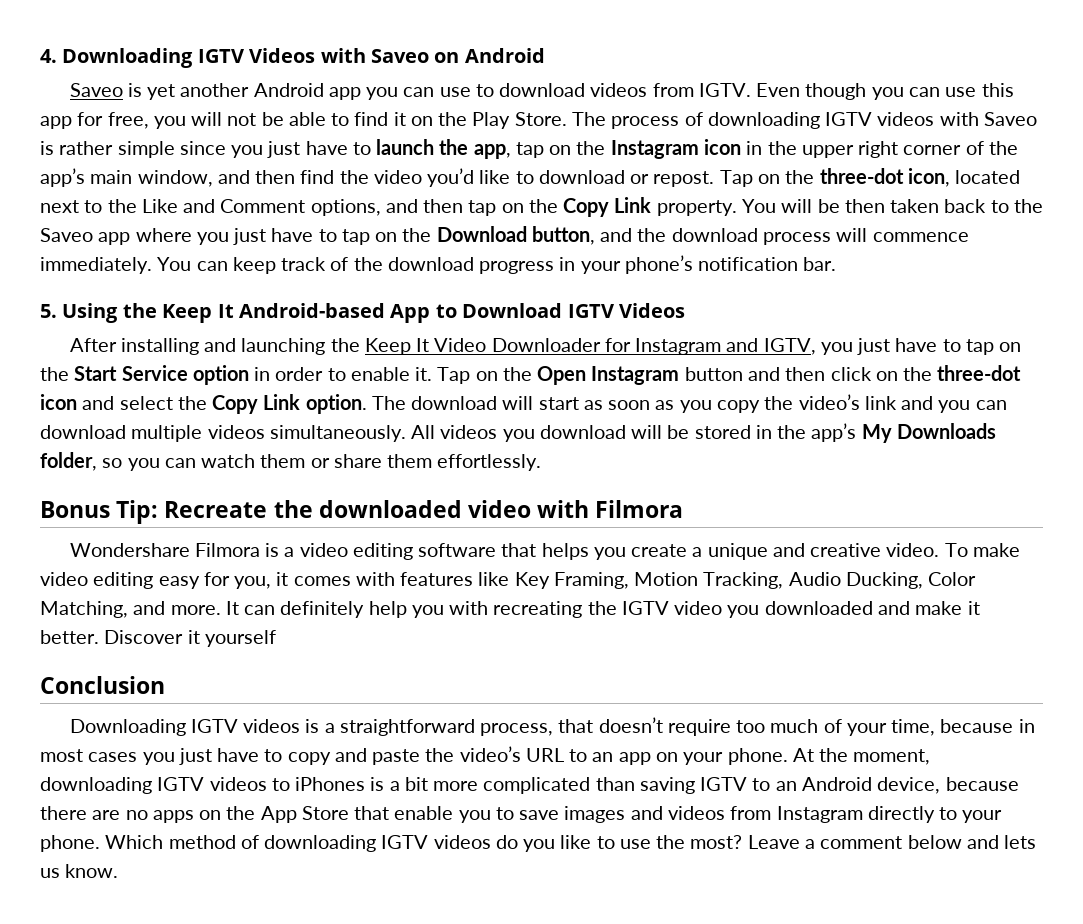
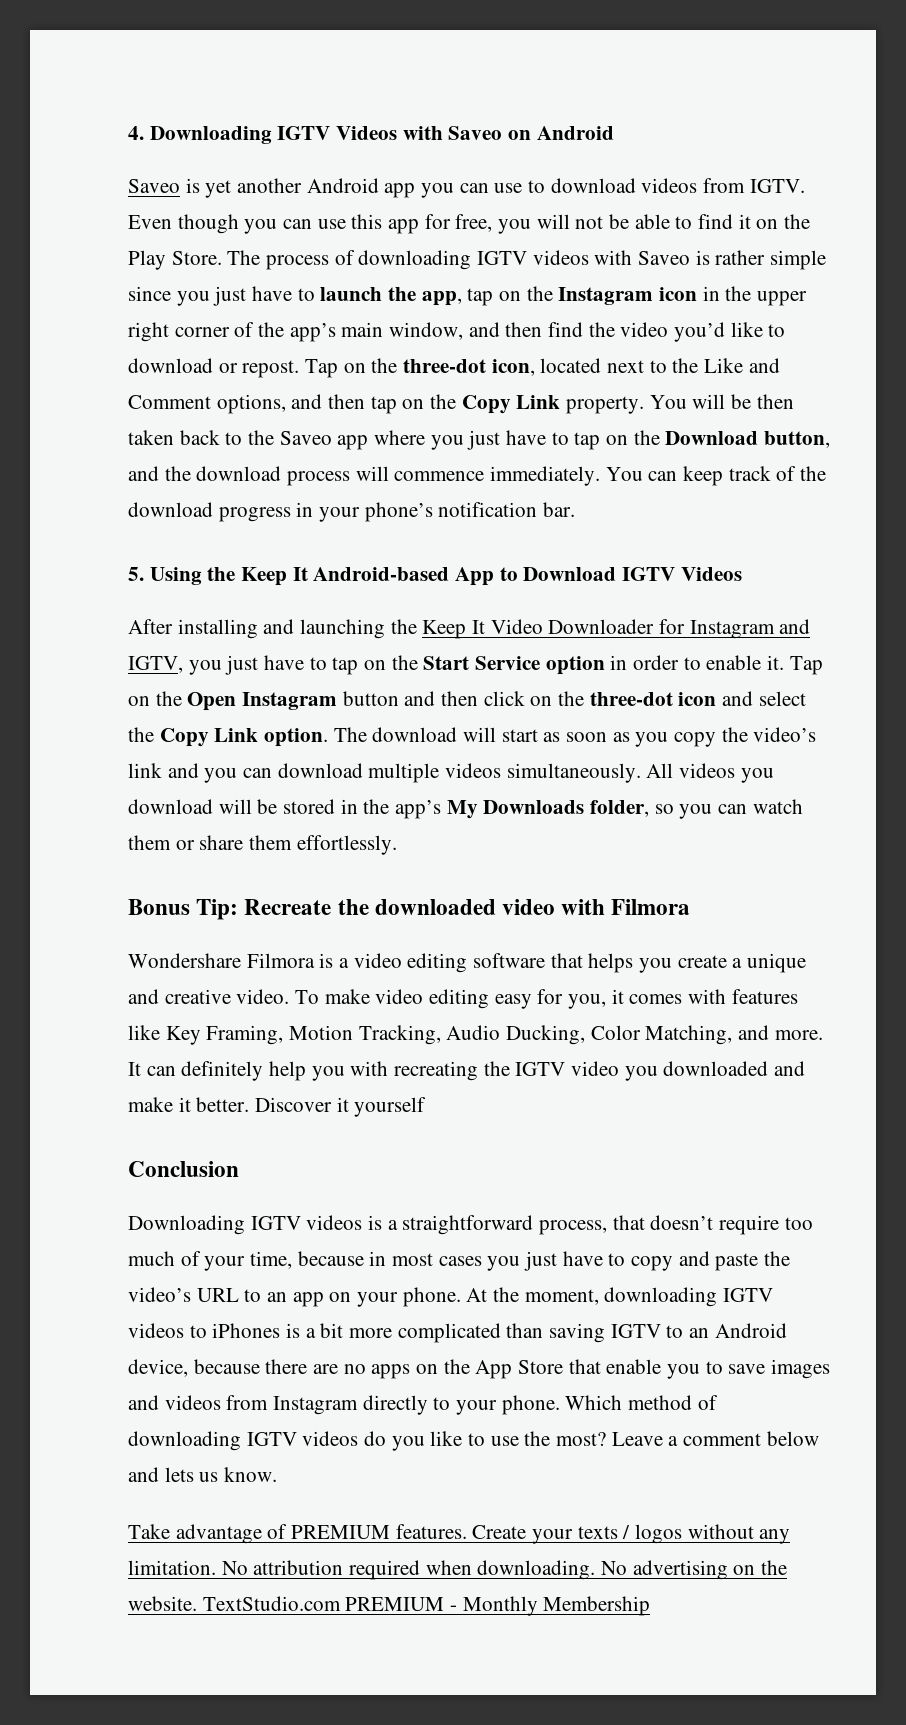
(119, 871) none -> [128,1524,791,1544] [128,1560,788,1580] [128,1596,651,1616] // Take advantage of PREMIUM features. Create your texts / logos without any limitation. No attribution required when downloading. No advertising on the website. TextStudio.com PREMIUM - Monthly Membership

